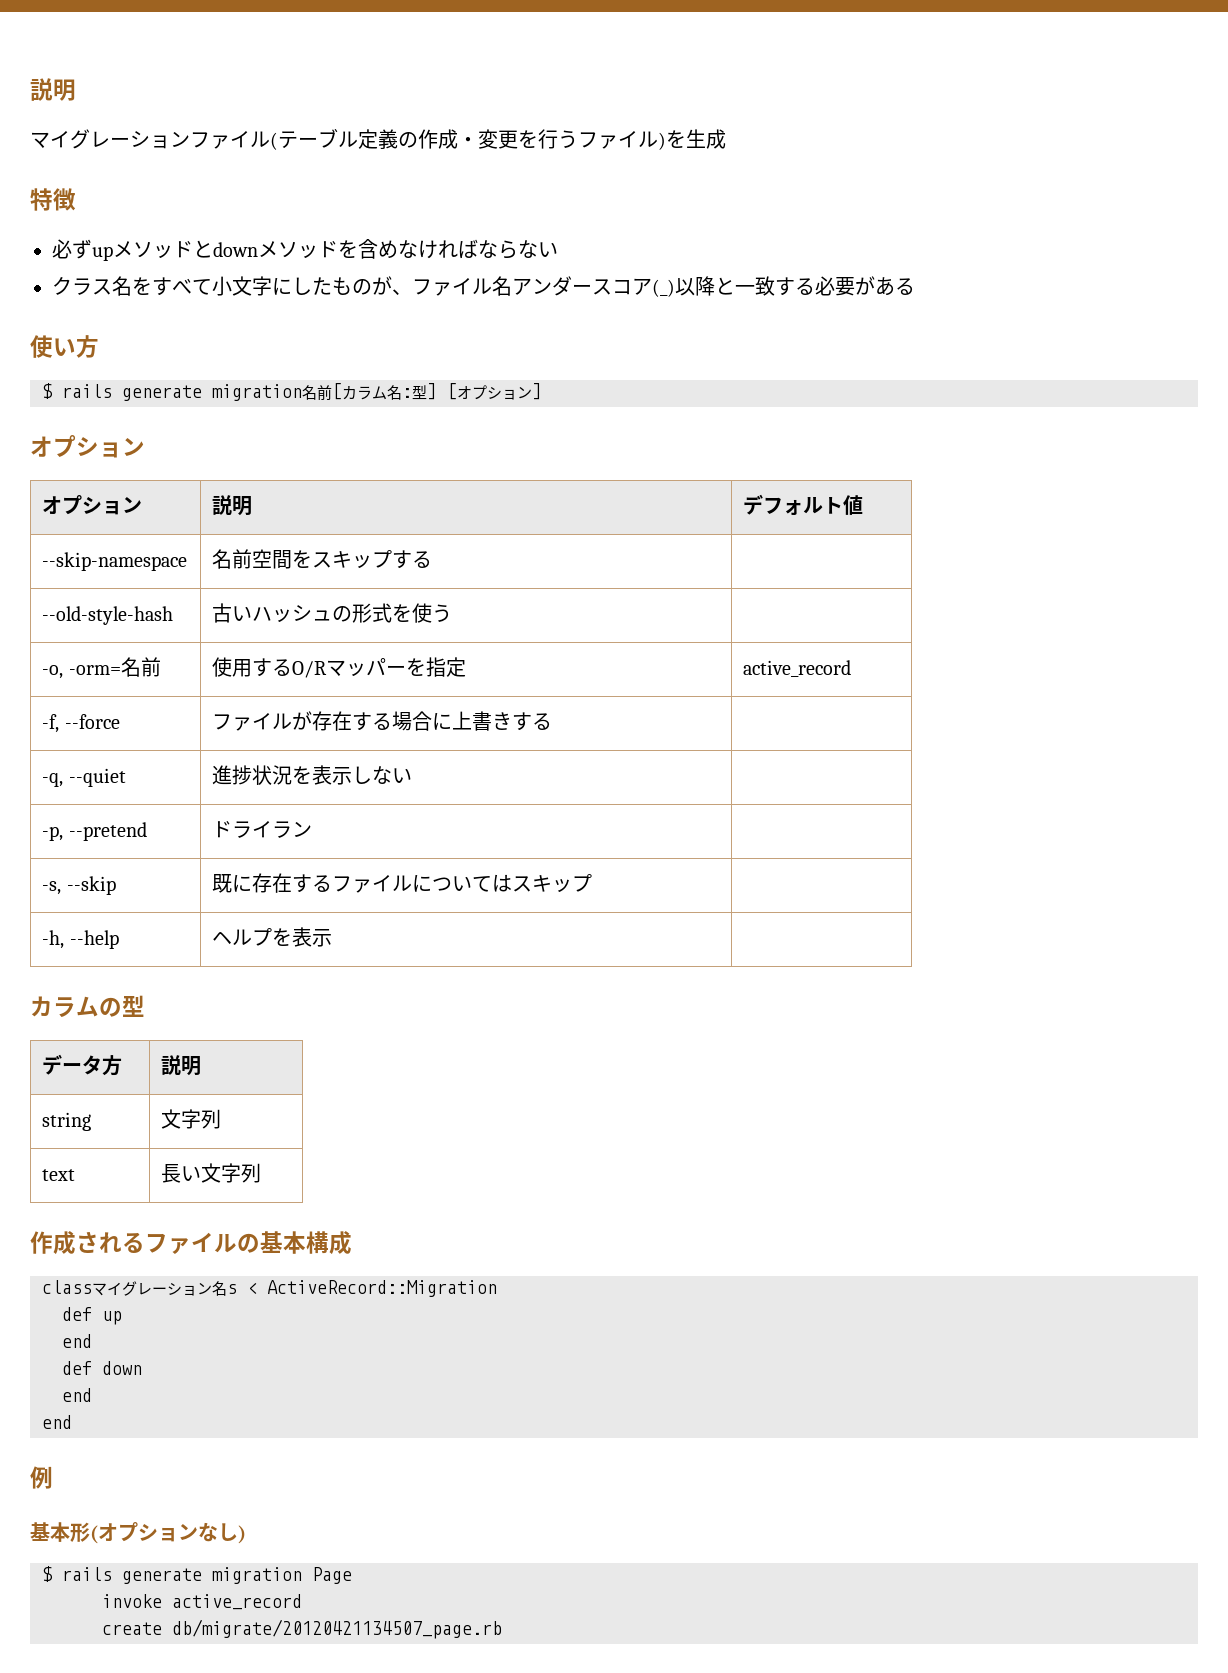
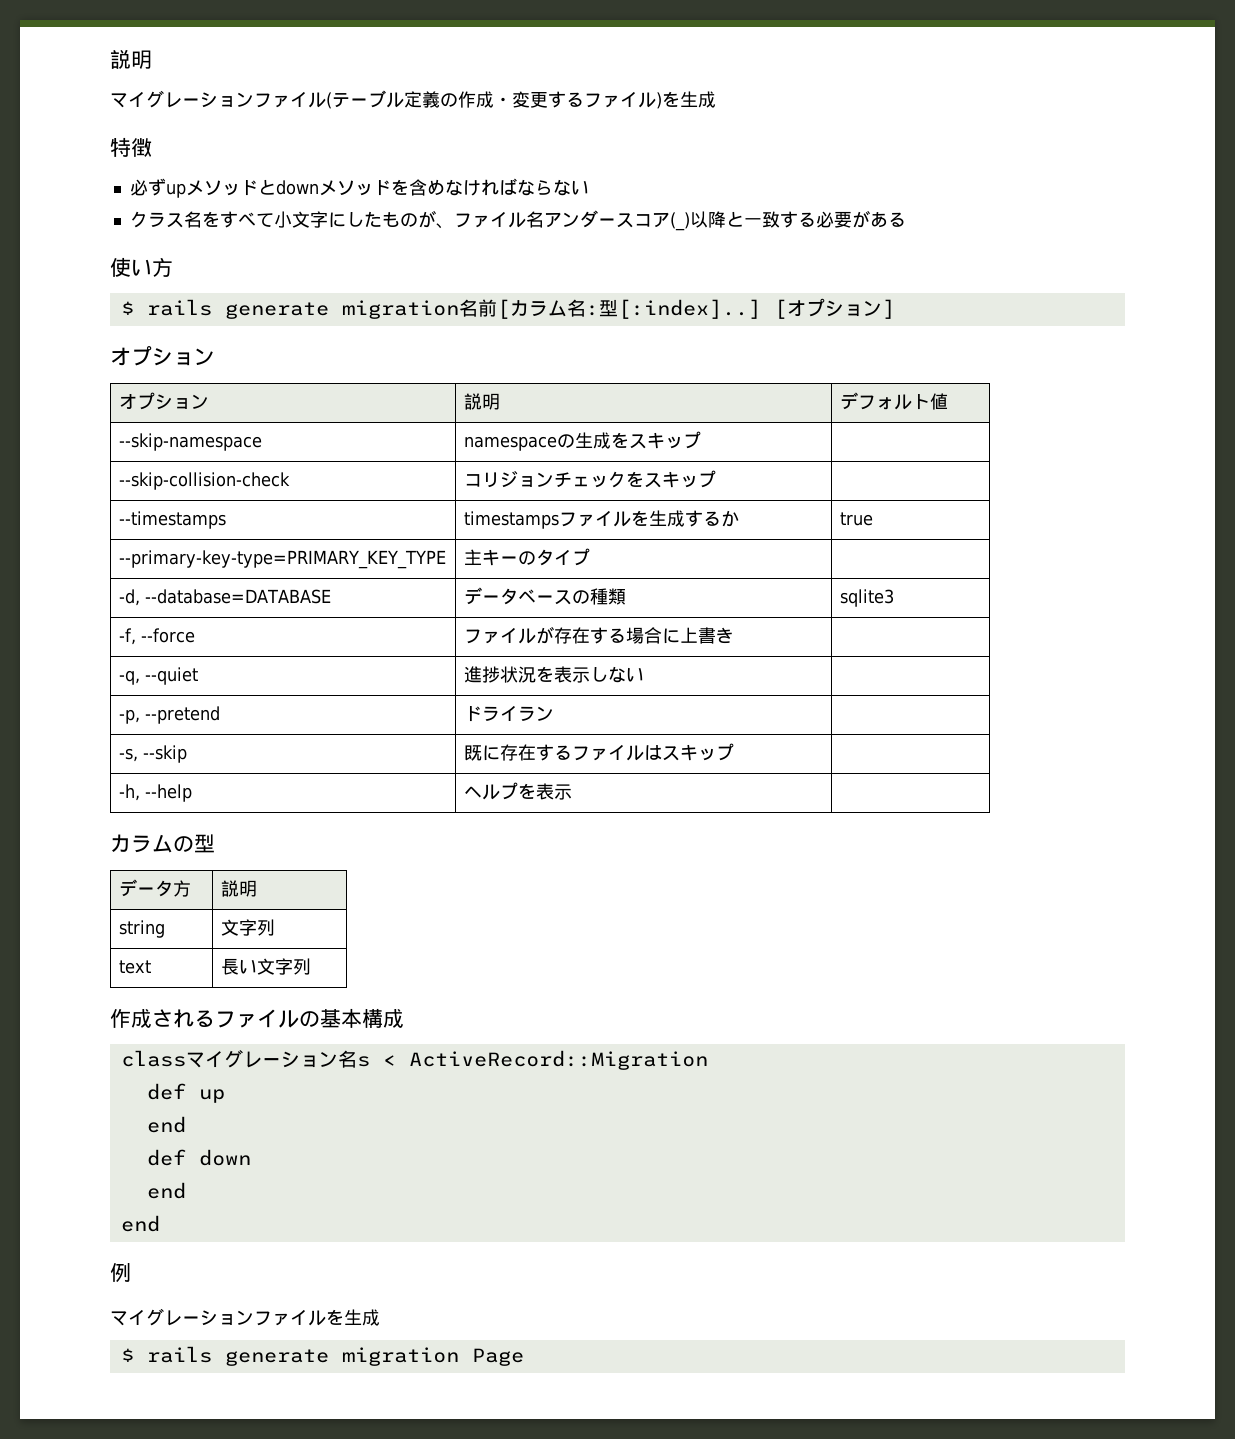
[518,129,578,149] を行う -> [548,91,584,108] する
[427,383,437,400] ] -> [617,299,761,319] [:index]..]
[212,549,433,569] [42,606,174,625] [212,603,453,623] [42,657,161,679] [212,657,467,678] [743,660,852,677] 名前空間をスキップする | // --old-style-hash | 古いハッシュの形式を使う | // -o, -orm=名前 | 使用するO/Rマッパーを指定 | active_record -> [463,431,701,451] [118,472,290,490] [463,470,716,488] [118,511,226,529] [463,510,739,529] [839,512,873,526] [118,550,446,569] [463,548,590,566] [118,589,331,606] [463,587,626,605] [839,589,894,607] namespaceの生成をスキップ | // --skip-collision-check | コリジョンチェックをスキップ | // --timestamps | timestampsファイルを生成するか | true // --primary-key-type=PRIMARY_KEY_TYPE | 主キーのタイプ | // -d, --database=DATABASE | データベースの種類 | sqlite3
[512,712,553,731] する -> (734, 635) none
[412,875,493,892] について -> (644, 753) none
[30,1522,246,1544] 基本形(オプションなし) -> [110,1308,380,1326] マイグレーションファイルを生成
[102,1594,302,1610] [102,1619,502,1639] // invoke active_record // create db/migrate/20120421134507_page.rb -> (524, 1357) none

